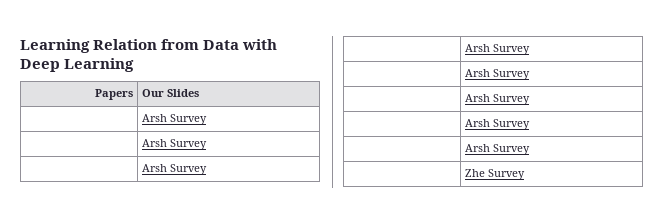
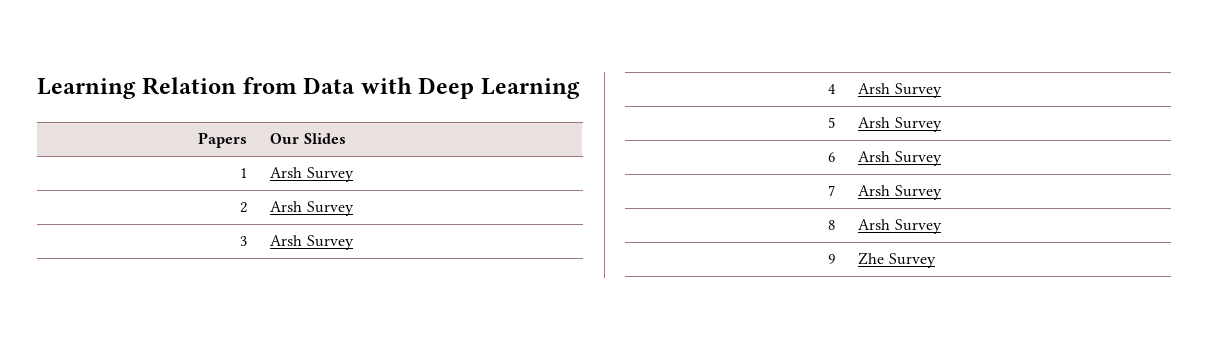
[142,114,208,125] [142,139,208,150] [142,164,208,175] [465,44,531,55] [465,69,531,80] [465,94,531,105] [465,119,531,130] [465,144,531,155] | Arsh Survey // | Arsh Survey // | Arsh Survey // | Arsh Survey // | Arsh Survey // | Arsh Survey // | Arsh Survey // | Arsh Survey // -> [239,168,247,178] [270,167,354,182] [239,202,247,213] [270,201,354,216] [239,236,247,246] [270,235,354,250] [827,84,836,94] [858,83,942,98] [827,117,835,128] [858,117,942,132] [827,152,835,162] [858,151,942,166] [827,185,835,196] [858,185,942,200] [827,220,835,230] [858,219,942,234] [827,254,835,264] 1 | Arsh Survey // 2 | Arsh Survey // 3 | Arsh Survey // 4 | Arsh Survey // 5 | Arsh Survey // 6 | Arsh Survey // 7 | Arsh Survey // 8 | Arsh Survey // 9

